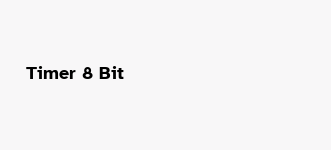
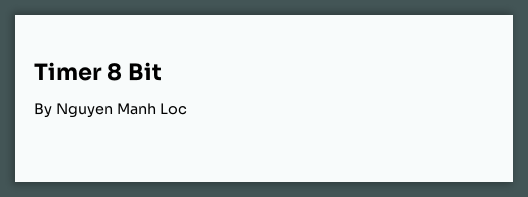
(124, 72) none -> [34,103,187,118] // By Nguyen Manh Loc

